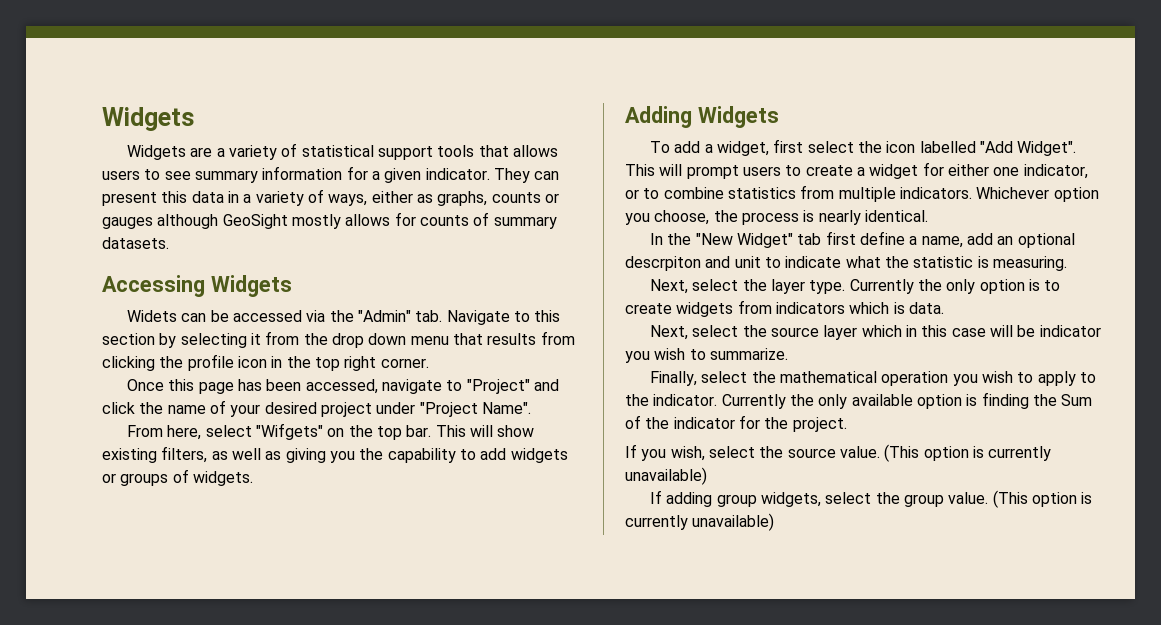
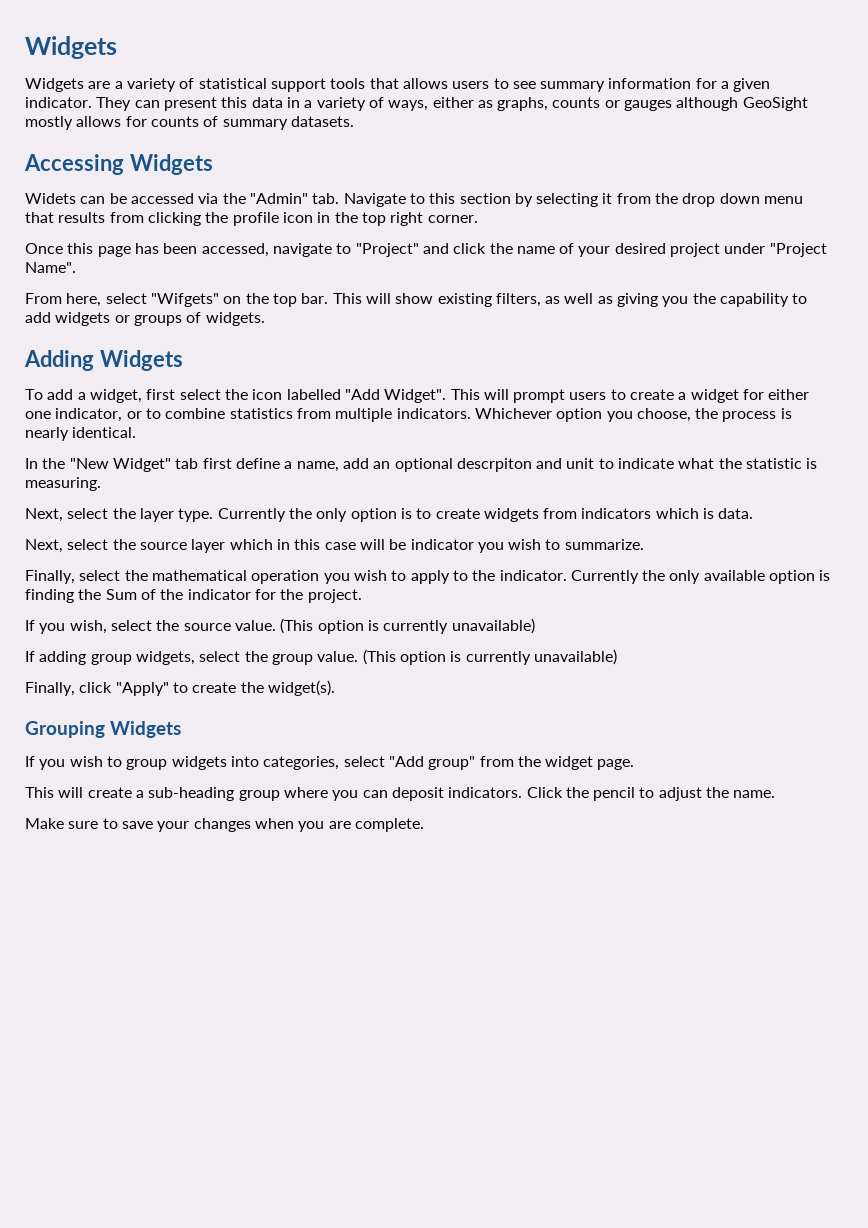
(775, 522) none -> [25,680,335,696] [25,721,181,738] [25,756,635,770] [25,787,776,801] [25,818,424,832] // Finally, click "Apply" to create the widget(s). // Grouping Widgets // If you wish to group widgets into categories, select "Add group" from the widget page. // This will create a sub-heading group where you can deposit indicators. Click the pencil to adjust the name. // Make sure to save your changes when you are complete.

